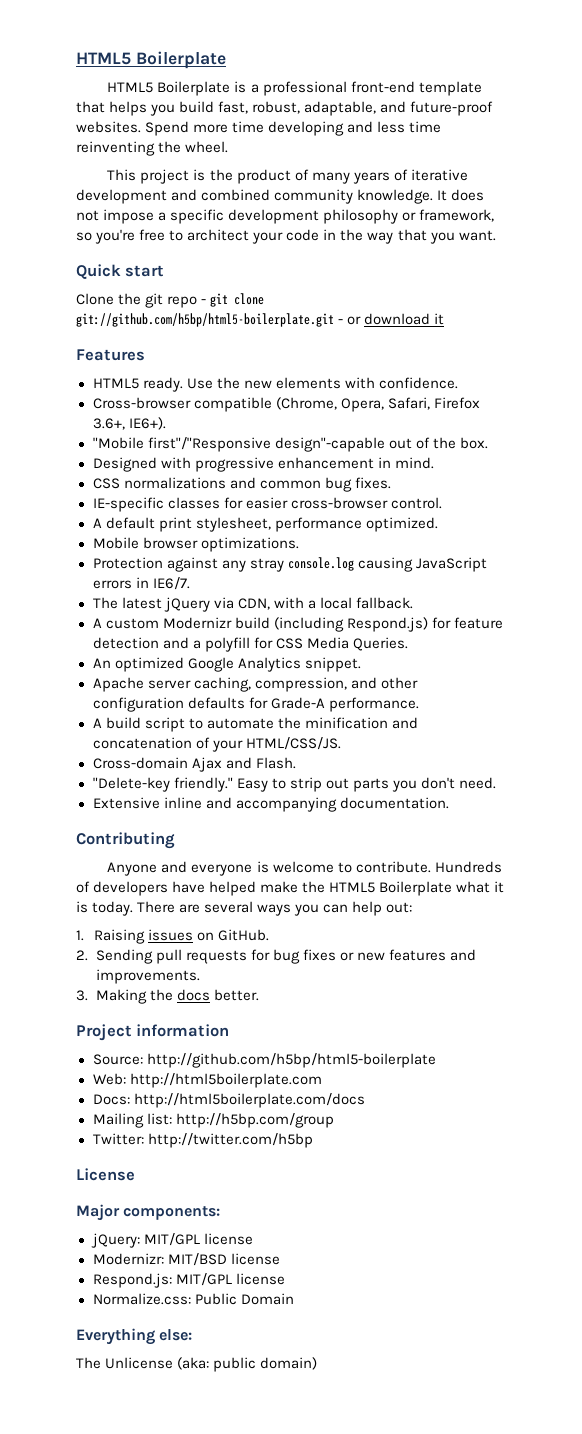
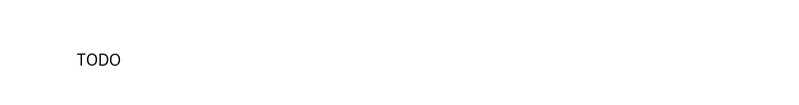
[76,51,226,69] [107,81,482,96] [76,101,494,116] [76,121,442,136] [76,141,229,156] [107,169,468,184] [76,189,485,204] [76,209,495,224] [76,229,496,244] [76,264,165,279] [76,293,265,308] [76,313,445,327] [76,349,145,361] [92,377,458,392] [92,397,480,412] [92,417,166,430] [92,437,488,452] [92,457,434,472] [92,477,391,492] [92,497,442,512] [92,517,438,532] [92,537,299,552] [92,557,487,572] [92,577,190,590] [92,597,413,612] [92,617,503,632] [92,637,408,652] [92,657,361,672] [92,677,418,692] [92,697,419,712] [92,717,418,732] [92,737,341,752] [92,757,296,772] [92,777,496,792] [92,797,449,812] [76,832,175,849] [107,861,502,876] [76,881,505,896] [76,901,413,916] [76,929,270,944] [76,949,476,964] [95,969,200,984] [76,989,259,1004] [76,1024,230,1041] [92,1053,436,1068] [92,1073,322,1088] [92,1093,365,1108] [92,1113,334,1128] [92,1133,313,1148] [76,1168,135,1181] [76,1204,221,1221] [90,1233,253,1248] [92,1253,280,1266] [92,1273,285,1288] [92,1293,294,1305] [76,1328,193,1345] [76,1357,318,1372] HTML5 Boilerplate // HTML5 Boilerplate is a professional front-end template that helps you build fast, robust, adaptable, and future-proof websites. Spend more time developing and less time reinventing the wheel. // This project is the product of many years of iterative development and combined community knowledge. It does not impose a specific development philosophy or framework, so you're free to architect your code in the way that you want. // Quick start // Clone the git repo - git clone git://github.com/h5bp/html5-boilerplate.git - or download it // Features // HTML5 ready. Use the new elements with confidence. // Cross-browser compatible (Chrome, Opera, Safari, Firefox 3.6+, IE6+). // "Mobile first"/"Responsive design"-capable out of the box. // Designed with progressive enhancement in mind. // CSS normalizations and common bug fixes. // IE-specific classes for easier cross-browser control. // A default print stylesheet, performance optimized. // Mobile browser optimizations. // Protection against any stray console.log causing JavaScript errors in IE6/7. // The latest jQuery via CDN, with a local fallback. // A custom Modernizr build (including Respond.js) for feature detection and a polyfill for CSS Media Queries. // An optimized Google Analytics snippet. // Apache server caching, compression, and other configuration defaults for Grade-A performance. // A build script to automate the minification and concatenation of your HTML/CSS/JS. // Cross-domain Ajax and Flash. // "Delete-key friendly." Easy to strip out parts you don't need. // Extensive inline and accompanying documentation. // Contributing // Anyone and everyone is welcome to contribute. Hundreds of developers have helped make the HTML5 Boilerplate what it is today. There are several ways you can help out: // 1. Raising issues on GitHub. // 2. Sending pull requests for bug fixes or new features and improvements. // 3. Making the docs better. // Project information // Source: http://github.com/h5bp/html5-boilerplate // Web: http://html5boilerplate.com // Docs: http://html5boilerplate.com/docs // Mailing list: http://h5bp.com/group // Twitter: http://twitter.com/h5bp // License // Major components: // jQuery: MIT/GPL license // Modernizr: MIT/BSD license // Respond.js: MIT/GPL license // Normalize.css: Public Domain // Everything else: // The Unlicense (aka: public domain) -> [76,53,121,66] TODO

